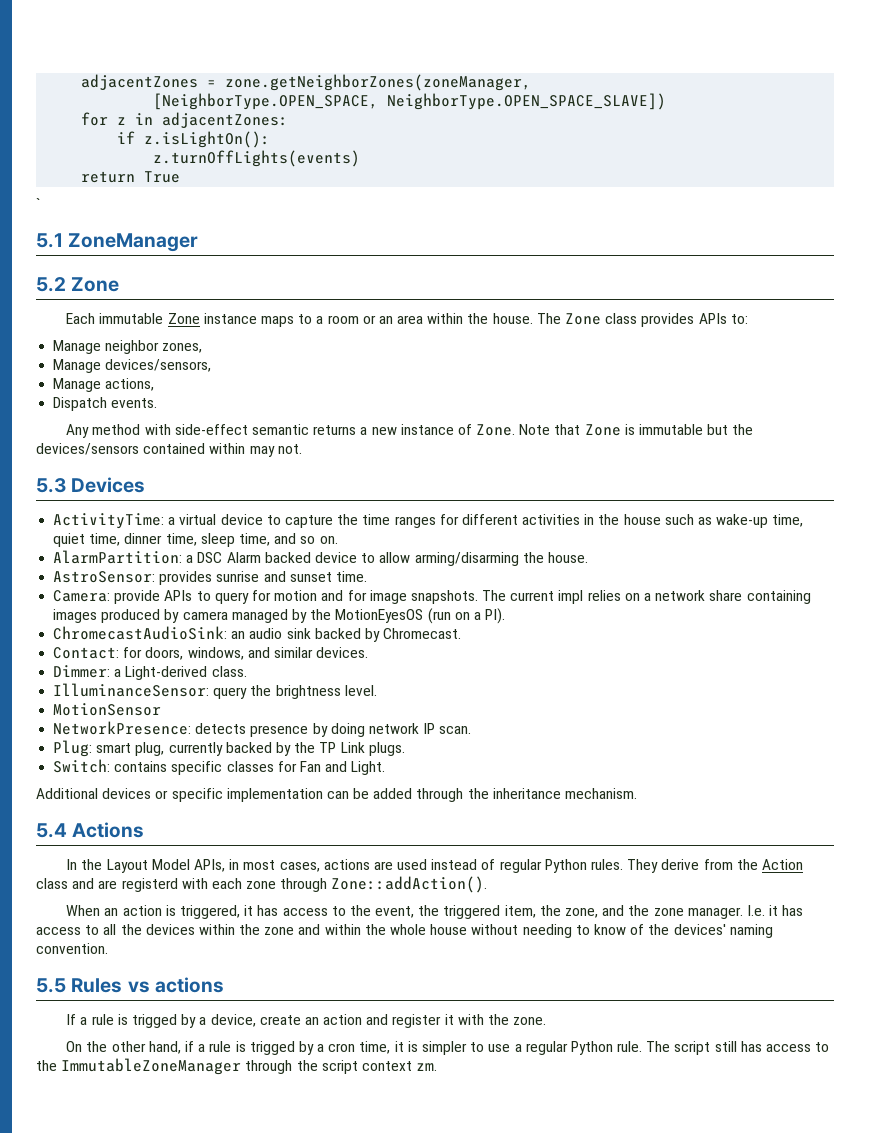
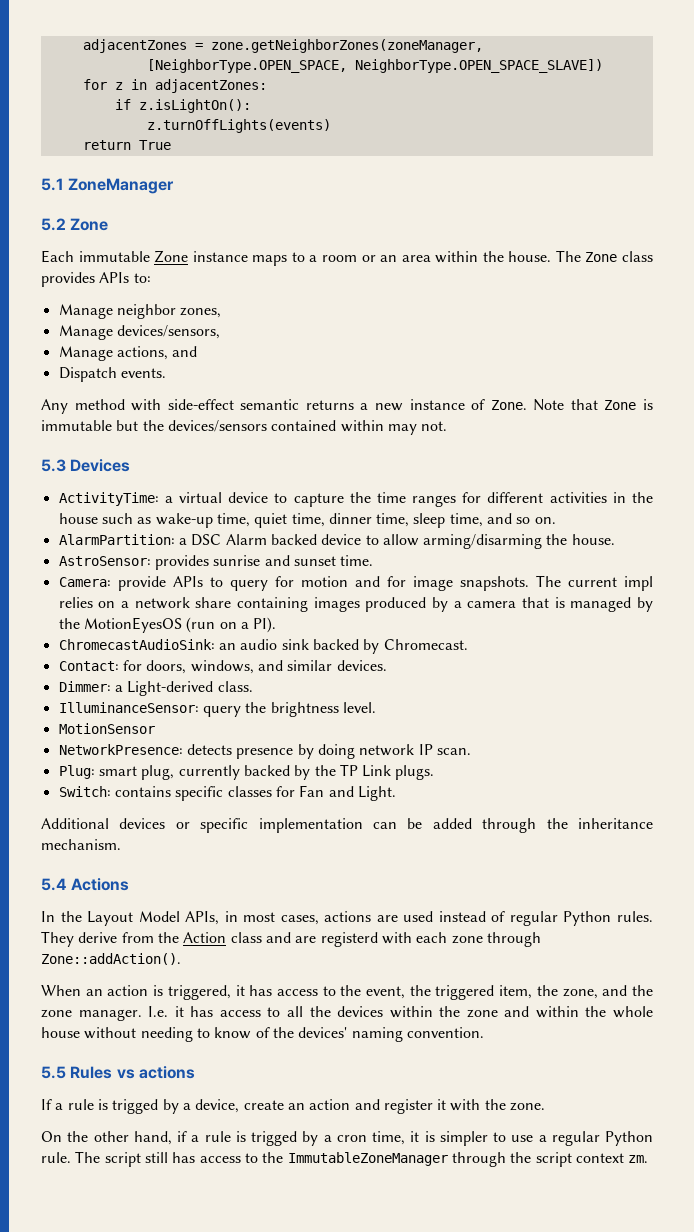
[36,198,41,209] // ` -> (171, 145) none
(155, 384) none -> [172,346,198,357] and
[182,611,228,620] camera -> [453,597,565,608] a camera that is

